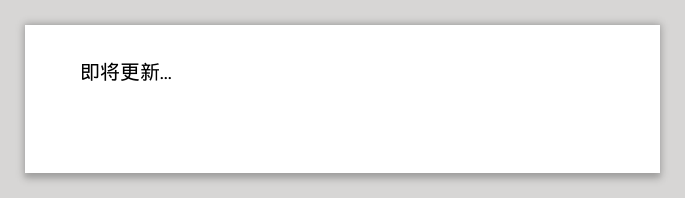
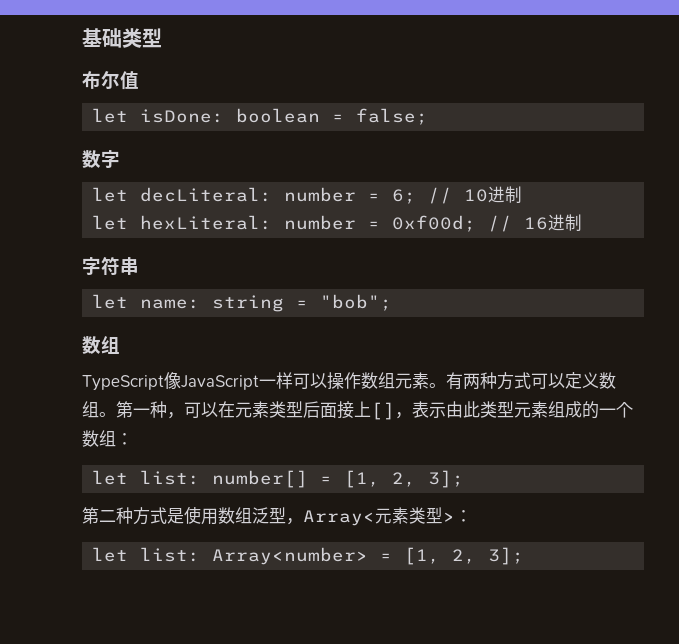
[80,62,172,81] 即将更新... -> [82,28,162,48] [82,71,139,90] [92,108,429,125] [82,150,120,168] [92,186,523,204] [92,214,583,232] [82,257,139,275] [92,294,393,312] [82,336,120,354] [82,372,616,391] [82,401,633,420] [82,430,133,447] [92,470,465,488] [82,506,472,526] [92,547,525,565] 基础类型 // 布尔值 // let isDone: boolean = false; // 数字 // let decLiteral: number = 6; // 10进制 // let hexLiteral: number = 0xf00d; // 16进制 // 字符串 // let name: string = "bob"; // 数组 // TypeScript像JavaScript一样可以操作数组元素。有两种方式可以定义数组。第一种，可以在元素类型后面接上[]，表示由此类型元素组成的一个数组： // let list: number[] = [1, 2, 3]; // 第二种方式是使用数组泛型，Array<元素类型>： // let list: Array<number> = [1, 2, 3];

